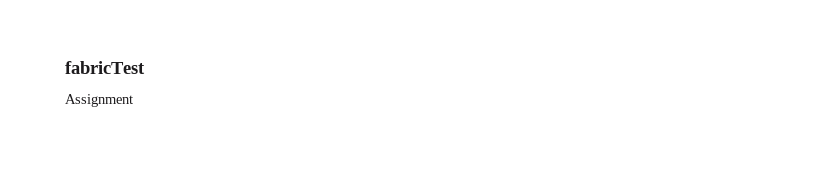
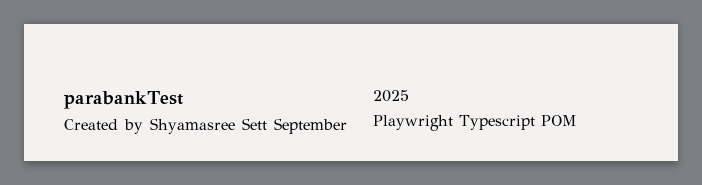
[65,61,145,74] [65,94,133,107] fabricTest // Assignment -> [64,91,183,109] [64,118,347,134] [373,90,409,102] [373,115,577,131] parabankTest // Created by Shyamasree Sett September 2025 // Playwright Typescript POM

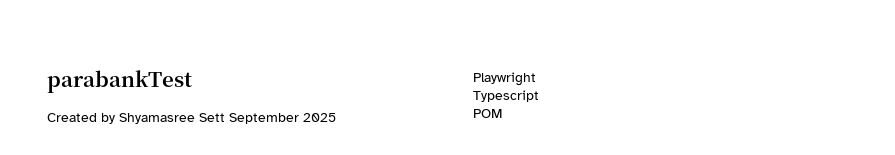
(453, 123) none -> (536, 79) //
(535, 122) none -> (539, 96) //

